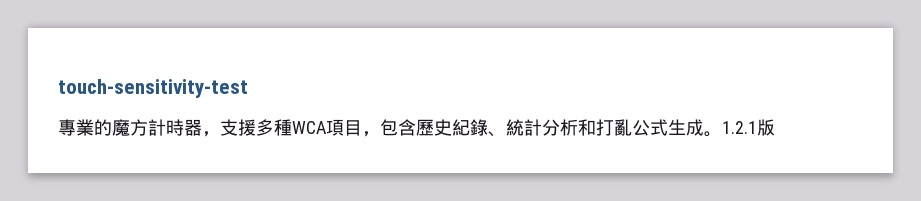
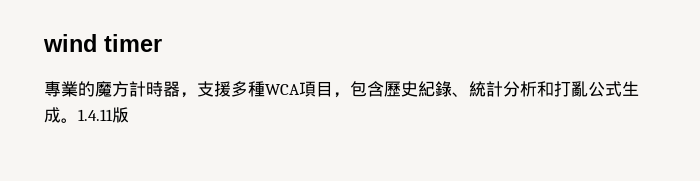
[58,79,248,98] touch-sensitivity-test -> [43,34,162,52] wind timer
[722,121,757,134] 1.2.1 -> [78,109,113,121] 1.4.11

